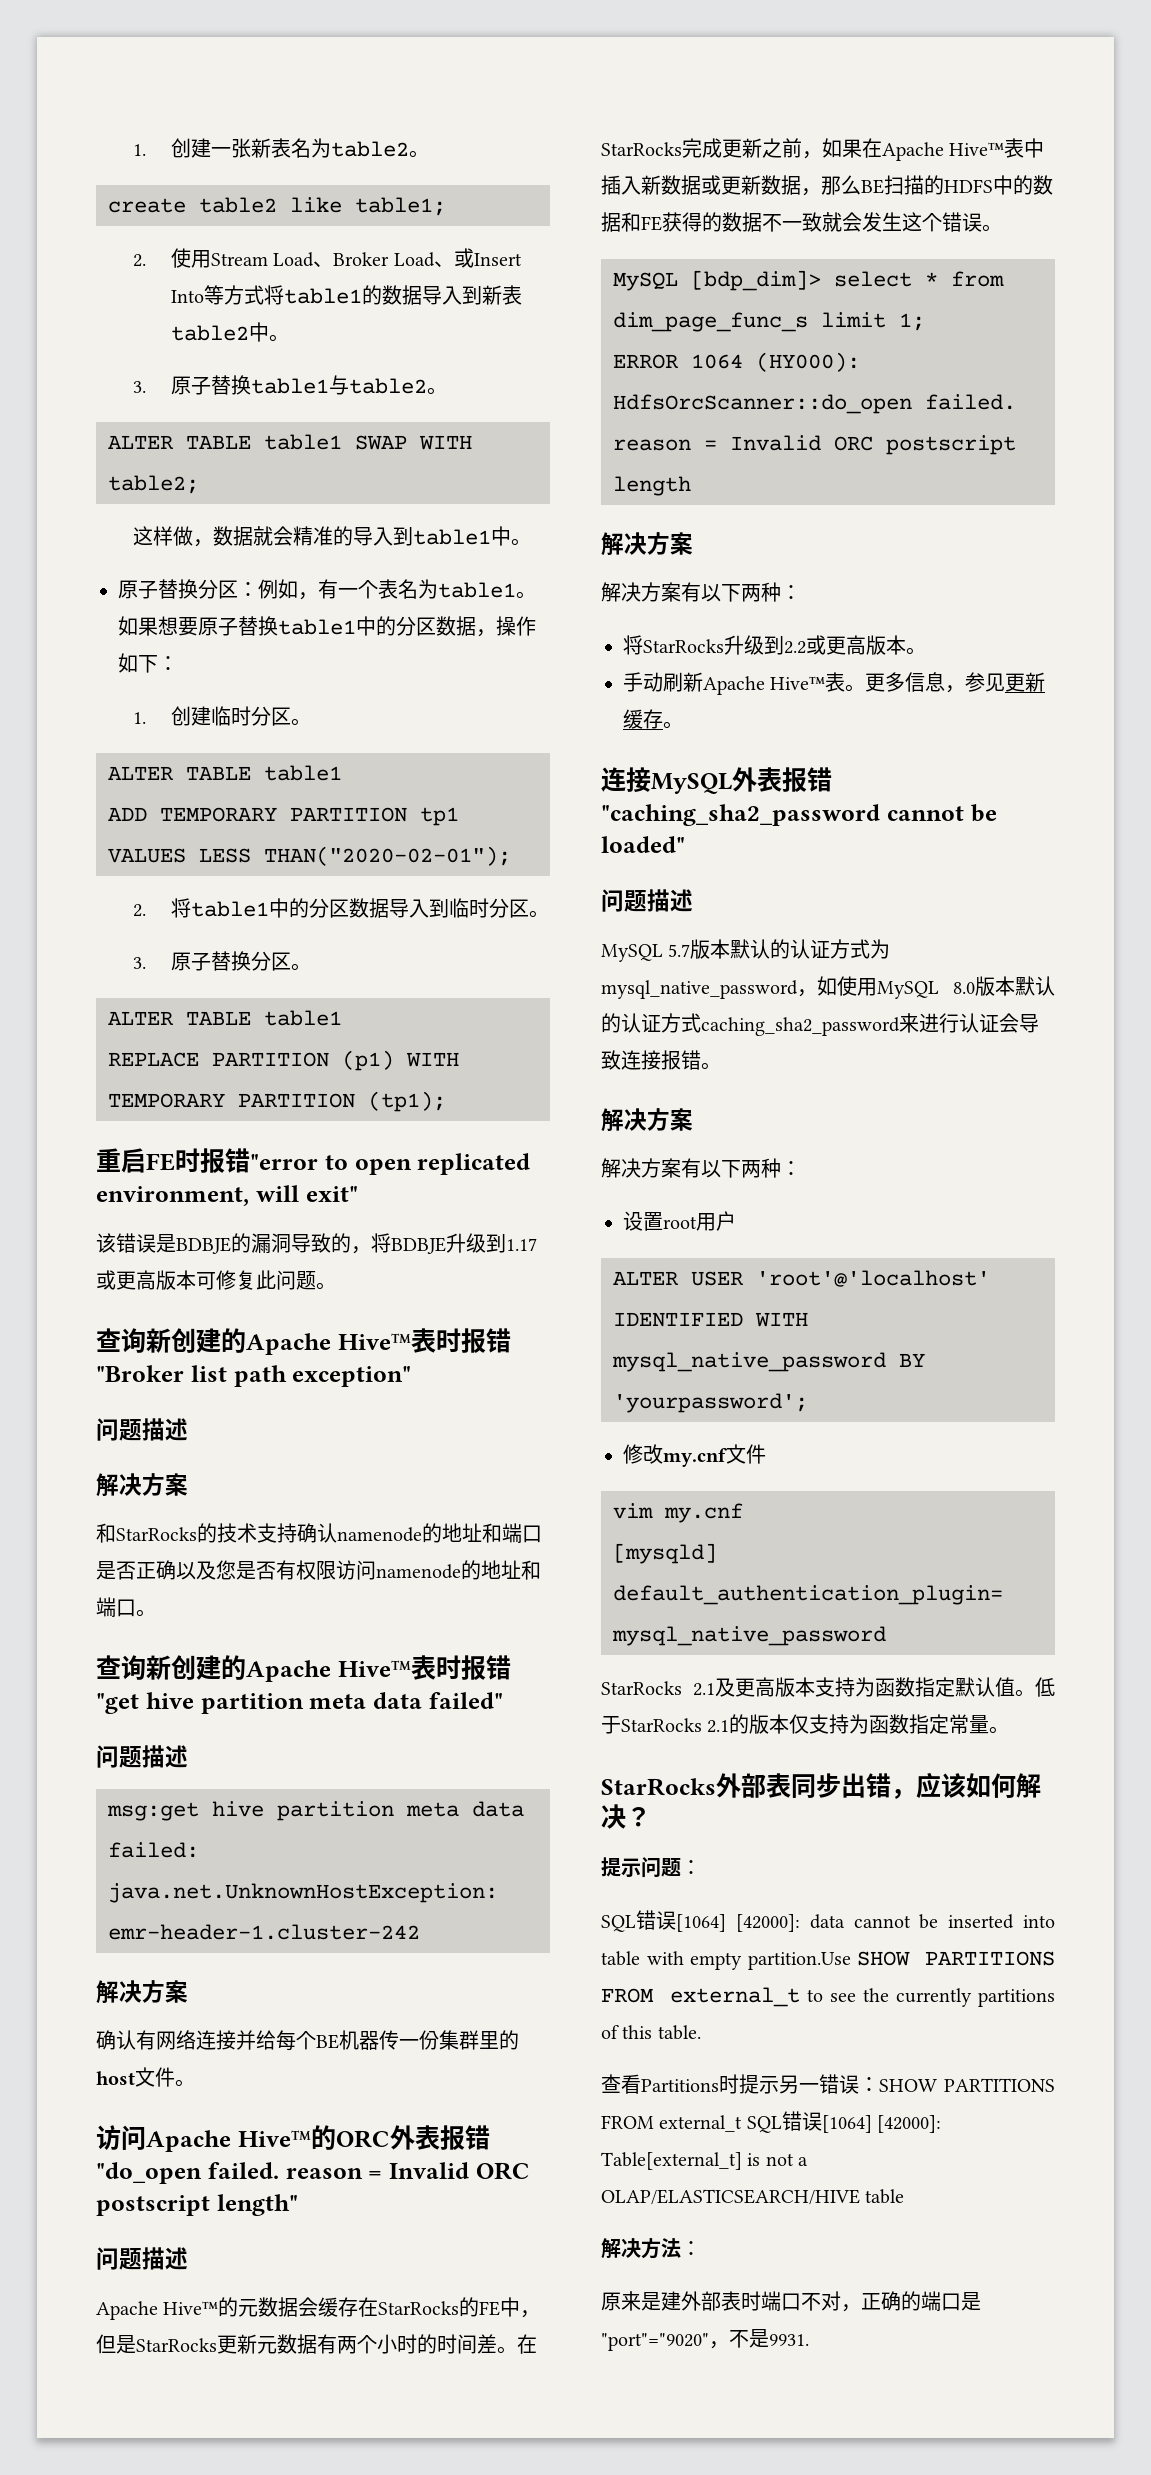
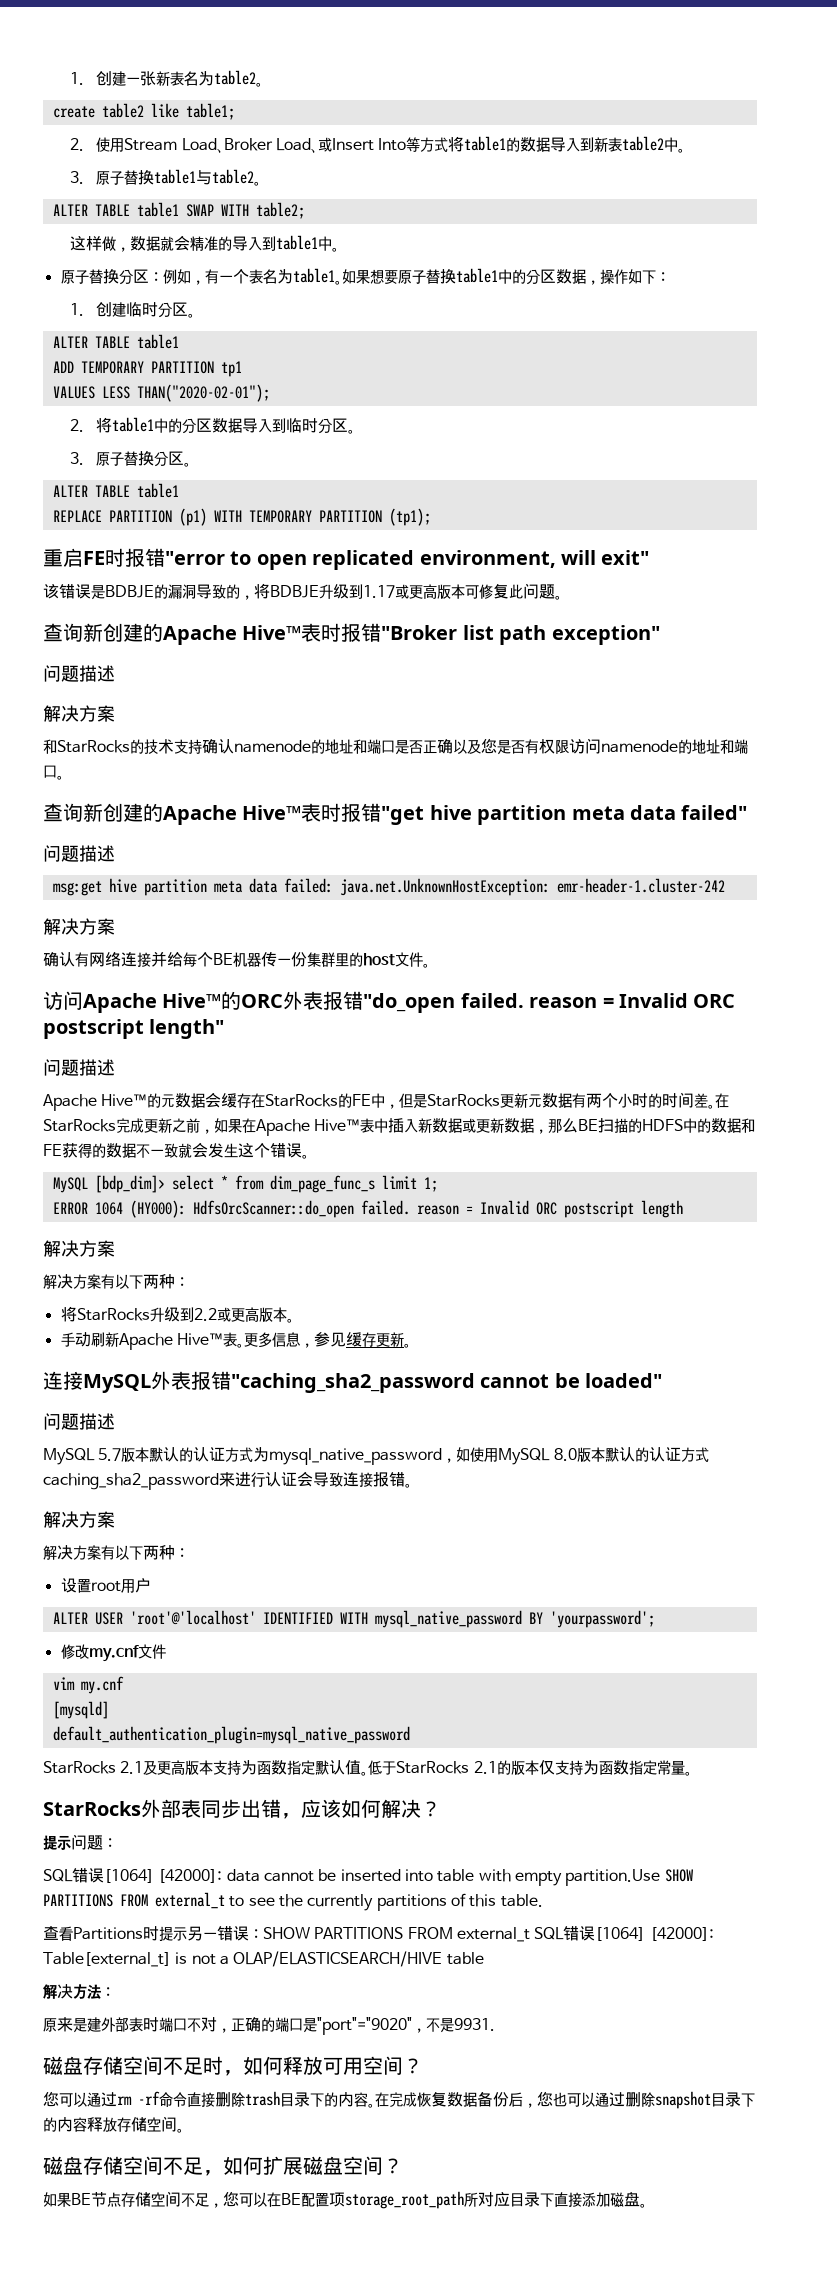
[1005,672,1046,692] [623,709,663,729] 更新缓存 -> [345,1332,404,1347] 缓存更新
(809, 2340) none -> [43,2056,423,2076] [43,2091,755,2109] [43,2116,184,2133] [43,2156,403,2176] [43,2191,647,2209] // 磁盘存储空间不足时，如何释放可用空间？ // 您可以通过rm -rf命令直接删除trash目录下的内容。在完成恢复数据备份后，您也可以通过删除snapshot目录下的内容释放存储空间。 // 磁盘存储空间不足，如何扩展磁盘空间？ // 如果BE节点存储空间不足，您可以在BE配置项storage_root_path所对应目录下直接添加磁盘。

